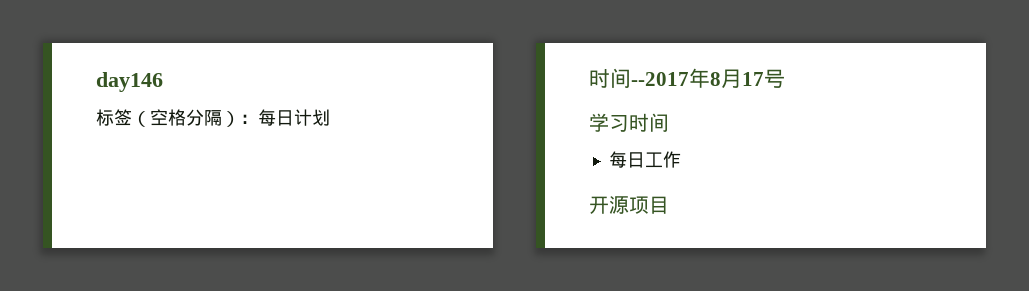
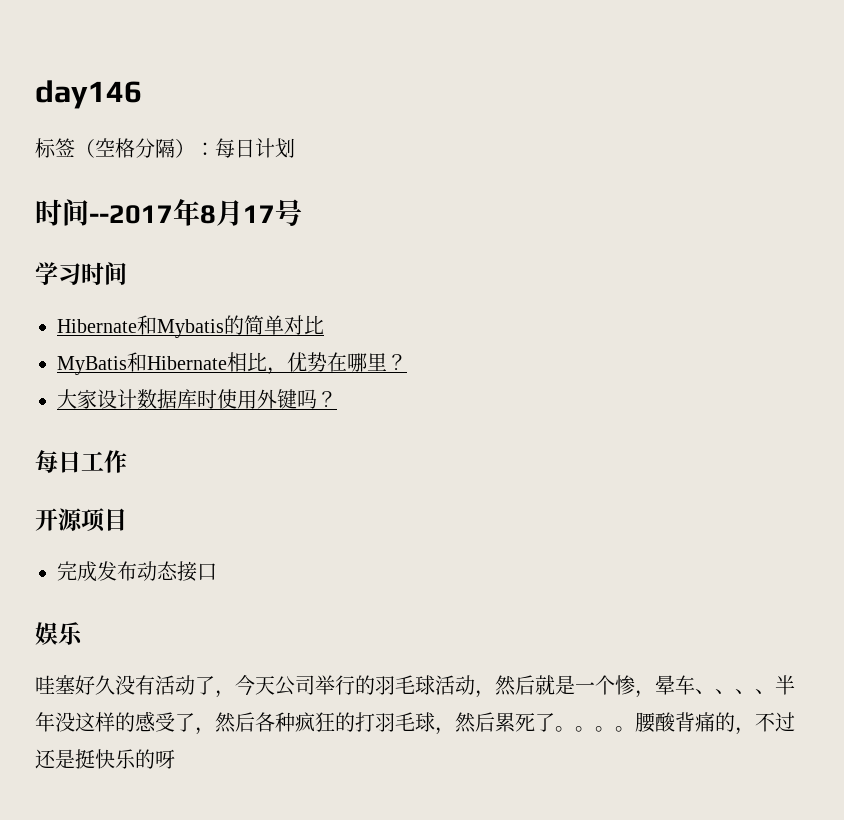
[608,151,681,168] [589,196,669,214] 每日工作 // 开源项目 -> [57,315,324,338] [57,352,407,375] [57,389,337,409] [35,450,127,473] [35,508,127,532] [57,561,217,582] [35,622,83,645] [35,675,795,698] [35,711,795,735] [35,749,175,769] Hibernate和Mybatis的简单对比 // MyBatis和Hibernate相比，优势在哪里？ // 大家设计数据库时使用外键吗？ // 每日工作 // 开源项目 // 完成发布动态接口 // 娱乐 // 哇塞好久没有活动了，今天公司举行的羽毛球活动，然后就是一个惨，晕车、、、、半年没这样的感受了，然后各种疯狂的打羽毛球，然后累死了。。。。腰酸背痛的，不过还是挺快乐的呀

